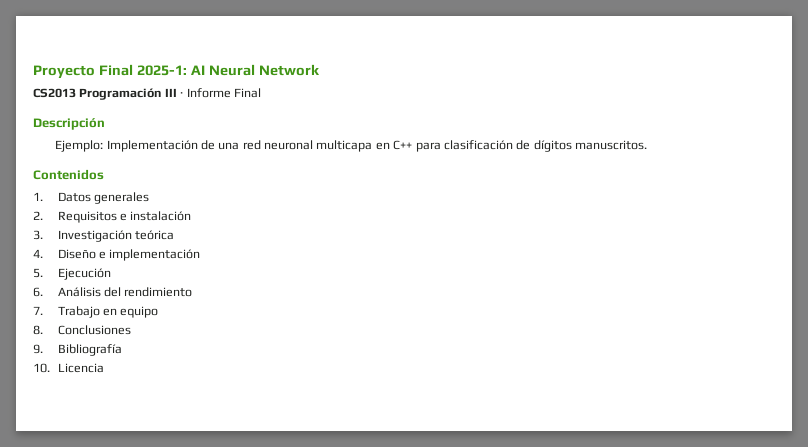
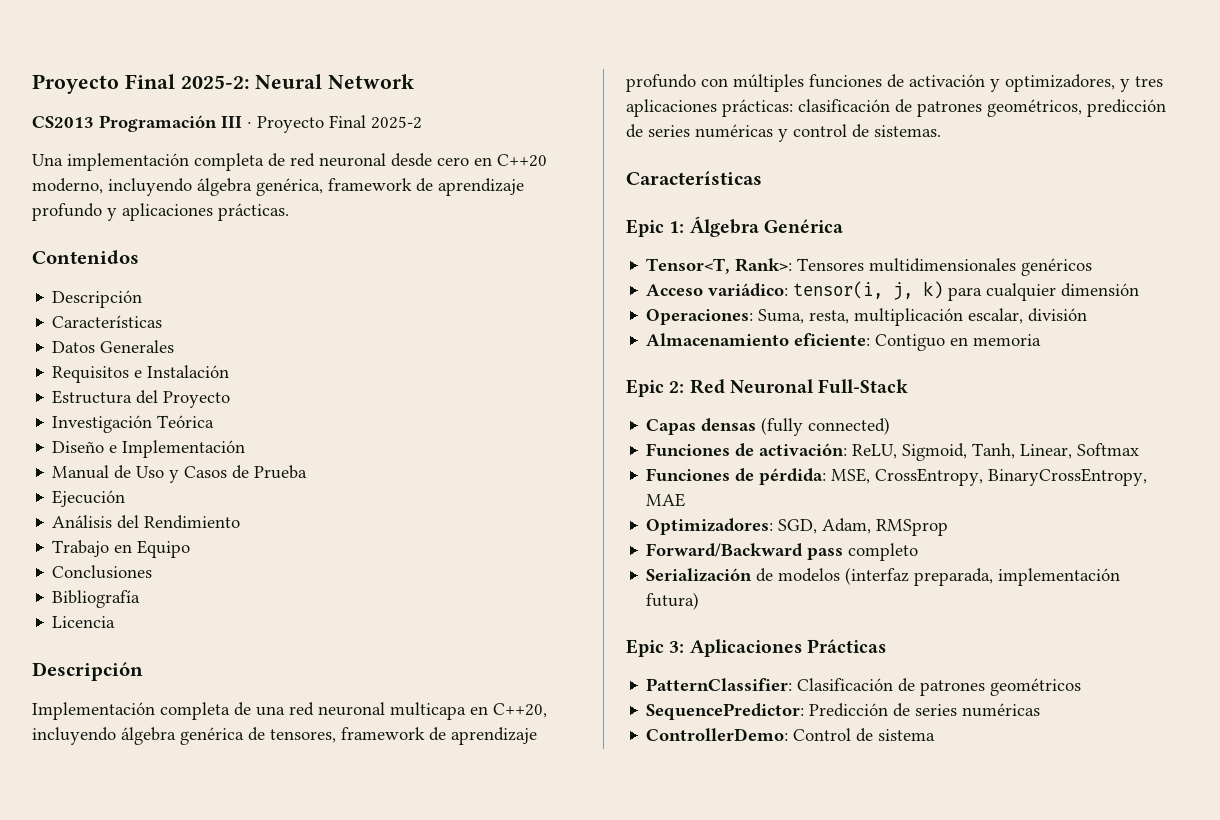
[33,64,205,79] Proyecto Final 2025-1: AI -> [32,74,250,94] Proyecto Final 2025-2:
[186,88,261,98] [33,118,105,130] [55,140,198,152] Informe Final // Descripción // Ejemplo: Implementación -> [257,115,422,133] [32,153,547,171] [32,178,524,196] [32,203,289,221] [32,250,139,264] [52,290,143,308] [52,315,163,328] [52,340,175,353] [52,365,230,383] [52,390,231,408] [52,415,215,433] [52,440,246,458] [52,465,308,483] [52,490,126,507] [52,515,241,529] [52,540,191,558] [52,565,153,579] [52,590,141,608] [52,616,116,628] [32,662,143,681] [32,702,230,720] Proyecto Final 2025-2 // Una implementación completa de red neuronal desde cero en C++20 moderno, incluyendo álgebra genérica, framework de aprendizaje profundo y aplicaciones prácticas. // Contenidos // Descripción // Características // Datos Generales // Requisitos e Instalación // Estructura del Proyecto // Investigación Teórica // Diseño e Implementación // Manual de Uso y Casos de Prueba // Ejecución // Análisis del Rendimiento // Trabajo en Equipo // Conclusiones // Bibliografía // Licencia // Descripción // Implementación completa
[393,140,648,152] [33,169,104,180] [33,192,149,204] [33,211,192,223] [33,230,174,242] [33,249,201,261] [33,268,111,280] [33,287,193,297] [33,306,159,318] [33,325,131,335] [33,344,122,356] [33,363,104,373] C++ para clasificación de dígitos manuscritos. // Contenidos // 1. Datos generales // 2. Requisitos e instalación // 3. Investigación teórica // 4. Diseño e implementación // 5. Ejecución // 6. Análisis del rendimiento // 7. Trabajo en equipo // 8. Conclusiones // 9. Bibliografía // 10. Licencia -> [493,703,547,718] [32,727,537,745] [626,74,1163,92] [626,99,1166,117] [626,124,941,142] [626,171,762,185] [626,216,843,237] [646,258,1093,276] [646,281,1140,301] [646,308,1088,326] [646,333,1042,351] [626,379,909,397] [646,417,891,436] [646,443,1140,461] [646,468,1148,486] [646,493,686,507] [646,518,949,536] [646,543,919,561] [646,567,1121,586] [646,592,700,610] [626,639,886,657] [646,678,1082,696] [646,703,1041,720] [646,728,936,742] C++20, incluyendo álgebra genérica de tensores, framework de aprendizaje profundo con múltiples funciones de activación y optimizadores, y tres aplicaciones prácticas: clasificación de patrones geométricos, predicción de series numéricas y control de sistemas. // Características // Epic 1: Álgebra Genérica // Tensor<T, Rank>: Tensores multidimensionales genéricos // Acceso variádico: tensor(i, j, k) para cualquier dimensión // Operaciones: Suma, resta, multiplicación escalar, división // Almacenamiento eficiente: Contiguo en memoria // Epic 2: Red Neuronal Full-Stack // Capas densas (fully connected) // Funciones de activación: ReLU, Sigmoid, Tanh, Linear, Softmax // Funciones de pérdida: MSE, CrossEntropy, BinaryCrossEntropy, MAE // Optimizadores: SGD, Adam, RMSprop // Forward/Backward pass completo // Serialización de modelos (interfaz preparada, implementación futura) // Epic 3: Aplicaciones Prácticas // PatternClassifier: Clasificación de patrones geométricos // SequencePredictor: Predicción de series numéricas // ControllerDemo: Control de sistema

